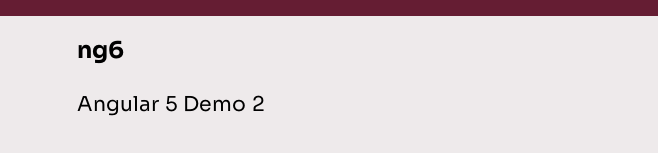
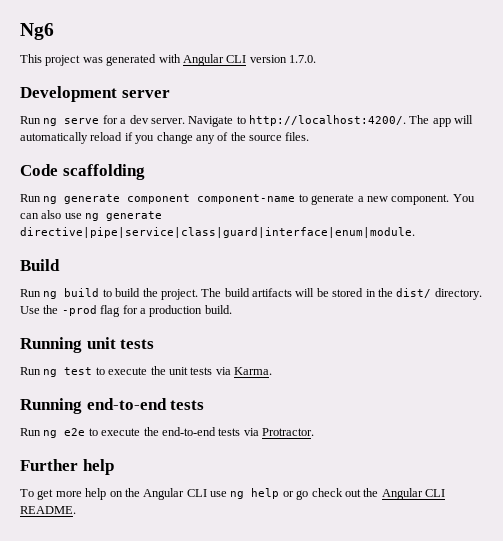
[77,40,124,64] [77,95,265,116] ng6 // Angular 5 Demo 2 -> [20,23,54,40] [20,54,316,66] [20,86,170,102] [20,115,474,127] [20,132,310,144] [20,164,145,180] [20,194,475,205] [20,210,163,221] [20,227,415,238] [20,259,60,271] [20,288,482,300] [20,305,232,317] [20,337,155,353] [20,366,272,377] [20,398,205,414] [20,427,314,438] [20,459,114,475] [20,488,445,500] [20,506,76,514] Ng6 // This project was generated with Angular CLI version 1.7.0. // Development server // Run ng serve for a dev server. Navigate to http://localhost:4200/. The app will automatically reload if you change any of the source files. // Code scaffolding // Run ng generate component component-name to generate a new component. You can also use ng generate directive|pipe|service|class|guard|interface|enum|module. // Build // Run ng build to build the project. The build artifacts will be stored in the dist/ directory. Use the -prod flag for a production build. // Running unit tests // Run ng test to execute the unit tests via Karma. // Running end-to-end tests // Run ng e2e to execute the end-to-end tests via Protractor. // Further help // To get more help on the Angular CLI use ng help or go check out the Angular CLI README.

